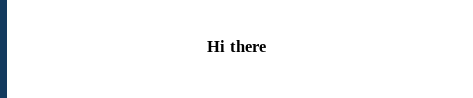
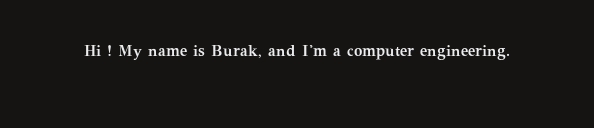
[229,40,266,52] there -> [107,45,510,60] ! My name is Burak, and I'm a computer engineering.

